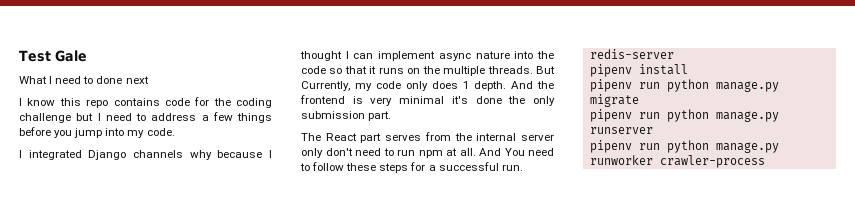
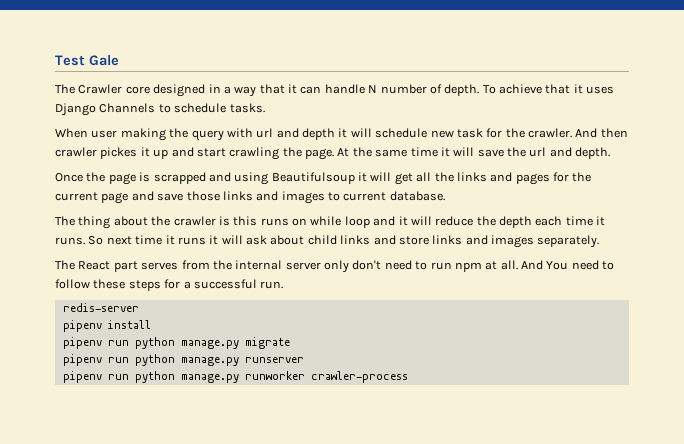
[19,76,149,84] [19,97,272,108] [19,112,272,123] [19,127,175,138] [19,150,272,160] [300,51,554,61] [301,66,555,76] [301,81,554,91] [300,95,555,106] [301,111,392,121] What I need to done next // I know this repo contains code for the coding challenge but I need to address a few things before you jump into my code. // I integrated Django channels why because I thought I can implement async nature into the code so that it runs on the multiple threads. But Currently, my code only does 1 depth. And the frontend is very minimal it's done the only submission part. -> [55,84,615,97] [55,103,265,116] [55,128,628,141] [55,147,611,160] [55,172,592,185] [55,191,445,204] [55,216,606,229] [55,235,600,248] The Crawler core designed in a way that it can handle N number of depth. To achieve that it uses Django Channels to schedule tasks. // When user making the query with url and depth it will schedule new task for the crawler. And then crawler pickes it up and start crawling the page. At the same time it will save the url and depth. // Once the page is scrapped and using Beautifulsoup it will get all the links and pages for the current page and save those links and images to current database. // The thing about the crawler is this runs on while loop and it will reduce the depth each time it runs. So next time it runs it will ask about child links and store links and images separately.

